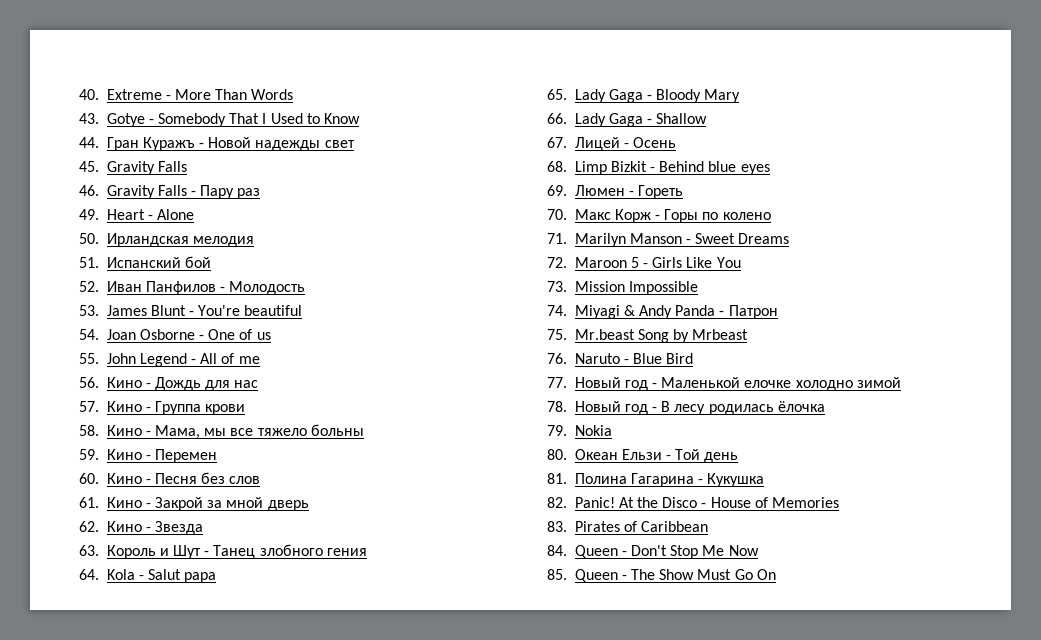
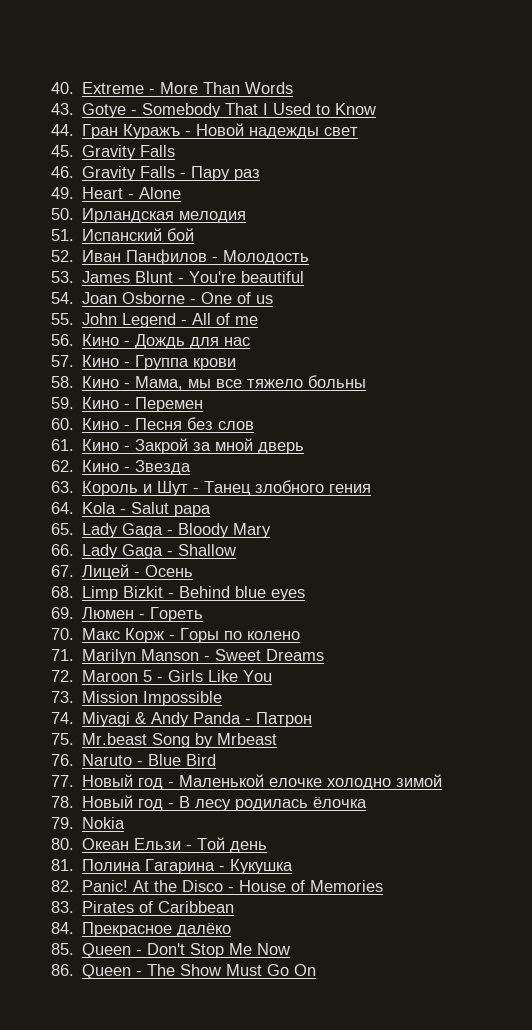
(567, 550) none -> [82,922,232,937] [51,943,74,955] Прекрасное далёко // 85.
[547,569,567,580] 85. -> [51,964,74,976] 86.

